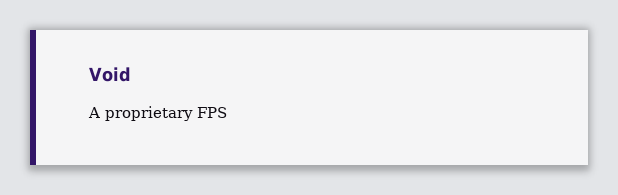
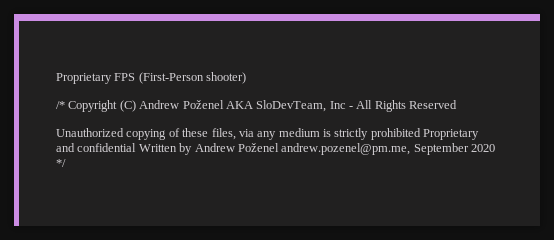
[89,67,131,82] [88,106,227,121] Void // A proprietary FPS -> [56,72,247,84] [56,100,458,112] [56,128,480,140] [56,143,495,155] [56,159,66,167] Proprietary FPS (First-Person shooter) // /* Copyright (C) Andrew Poženel AKA SloDevTeam, Inc - All Rights Reserved // Unauthorized copying of these files, via any medium is strictly prohibited Proprietary and confidential Written by Andrew Poženel andrew.pozenel@pm.me, September 2020 */

